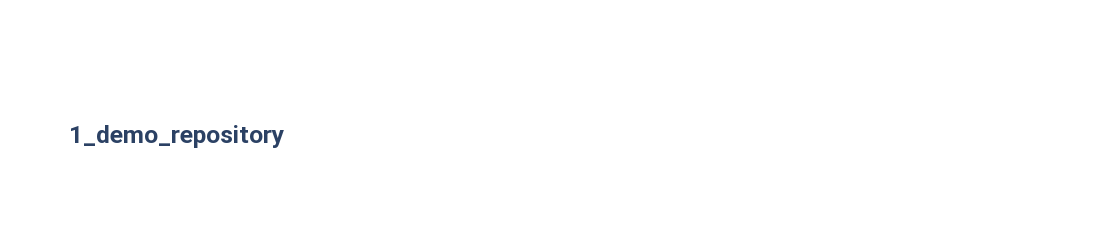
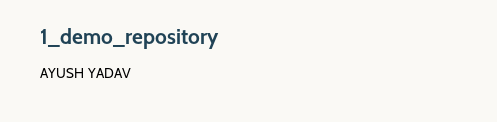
(284, 136) none -> [40,68,131,78] // AYUSH YADAV

